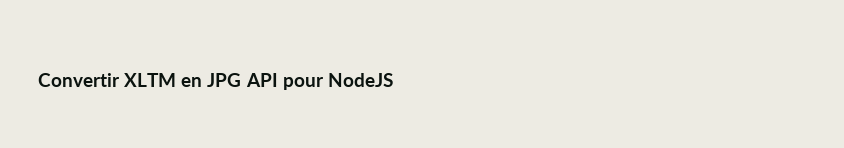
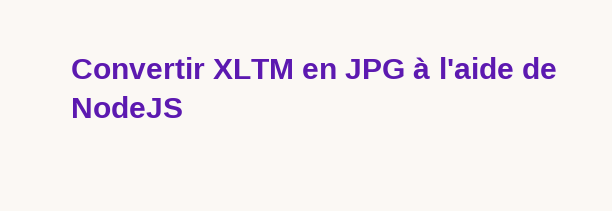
[245,73,324,90] API pour -> [413,57,557,79] à l'aide de

